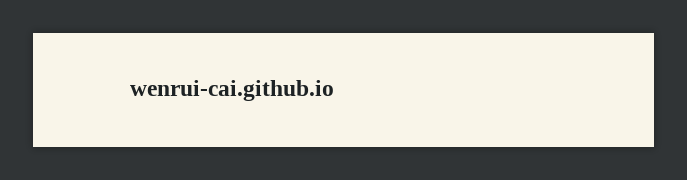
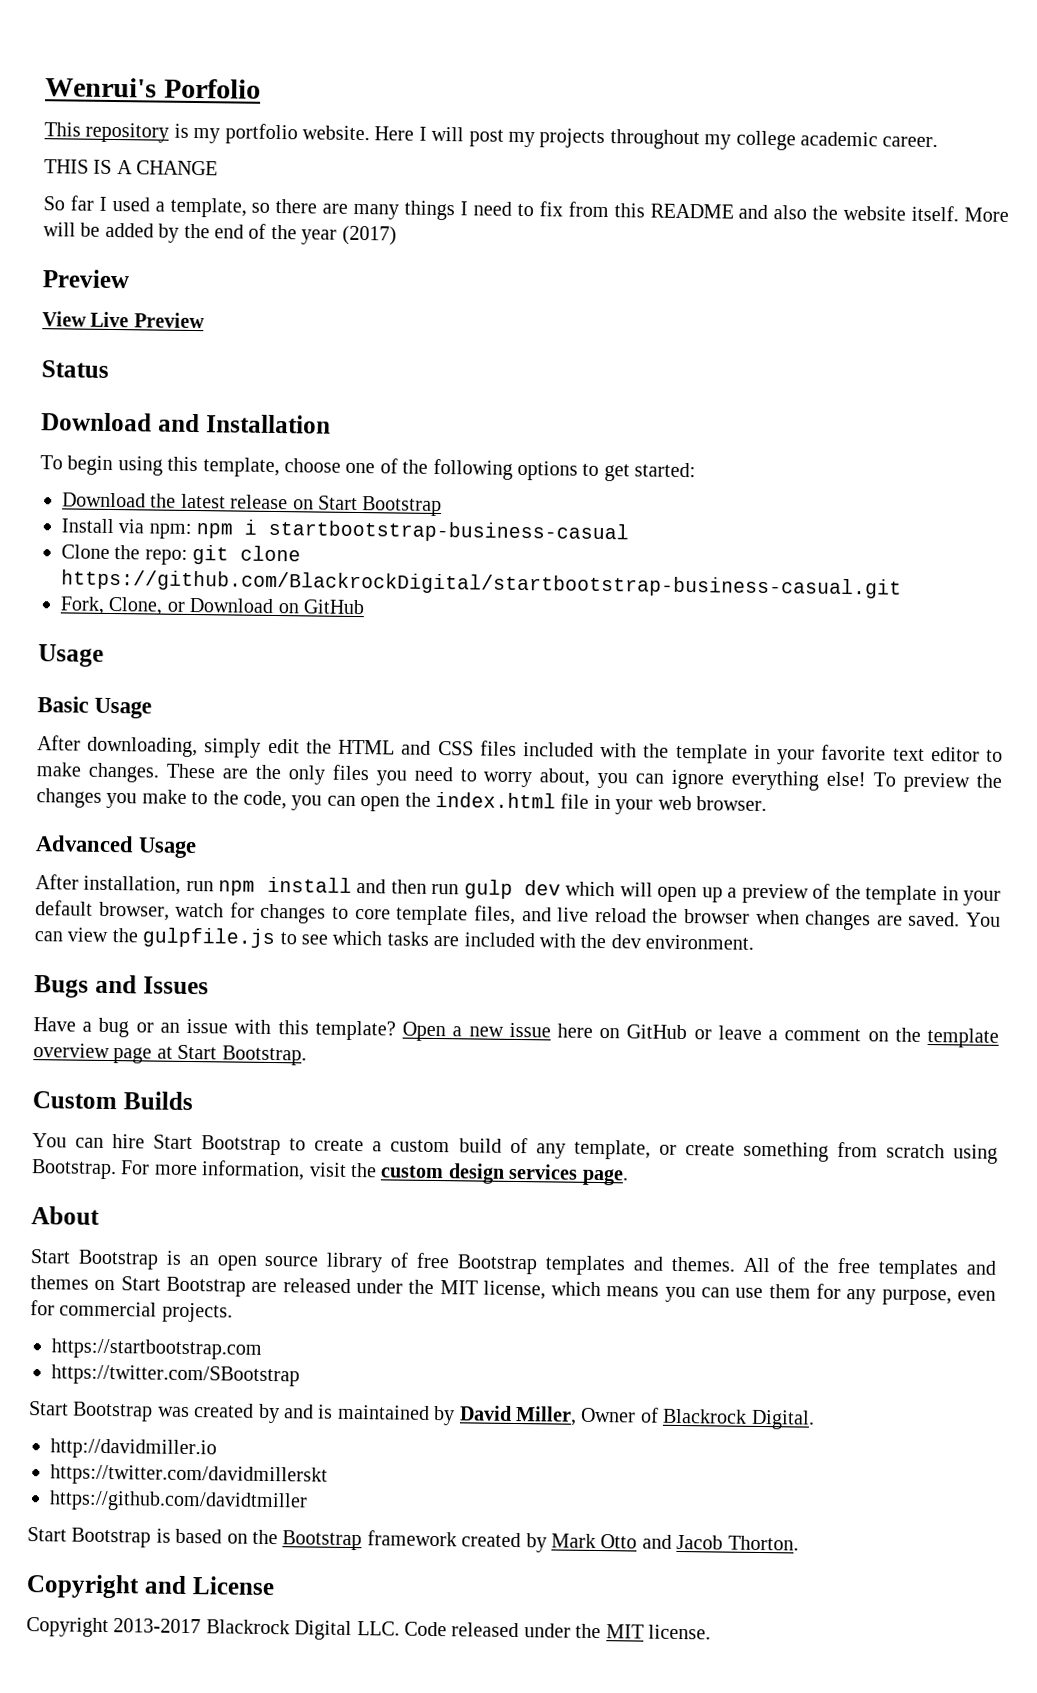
[130,80,334,101] wenrui-cai.github.io -> [45,77,261,99] [44,122,939,151] [44,159,219,176] [43,195,1010,222] [43,222,397,246] [42,269,130,289] [42,311,205,329] [41,360,109,378] [41,412,331,434] [40,455,697,482] [62,492,443,517] [61,518,630,544] [61,544,302,565] [61,569,902,599] [60,596,364,616] [38,644,104,667] [37,696,153,719] [37,735,1003,765] [36,762,1002,793] [36,788,767,815] [35,835,198,859] [35,874,1001,906] [35,900,1001,931] [34,927,755,950] [34,974,209,998] [33,1017,1000,1048] [33,1043,307,1066] [32,1091,193,1111] [32,1133,998,1164] [31,1159,629,1186] [31,1206,100,1225] [30,1249,997,1280] [30,1275,996,1306] [30,1300,233,1323] [51,1338,262,1360] [51,1364,300,1387] [29,1401,815,1430] [50,1438,217,1460] [50,1464,328,1487] [49,1490,308,1513] [27,1527,799,1553] [26,1574,275,1599] [26,1617,711,1641] Wenrui's Porfolio // This repository is my portfolio website. Here I will post my projects throughout my college academic career. // THIS IS A CHANGE // So far I used a template, so there are many things I need to fix from this README and also the website itself. More will be added by the end of the year (2017) // Preview // View Live Preview // Status // Download and Installation // To begin using this template, choose one of the following options to get started: // Download the latest release on Start Bootstrap // Install via npm: npm i startbootstrap-business-casual // Clone the repo: git clone https://github.com/BlackrockDigital/startbootstrap-business-casual.git // Fork, Clone, or Download on GitHub // Usage // Basic Usage // After downloading, simply edit the HTML and CSS files included with the template in your favorite text editor to make changes. These are the only files you need to worry about, you can ignore everything else! To preview the changes you make to the code, you can open the index.html file in your web browser. // Advanced Usage // After installation, run npm install and then run gulp dev which will open up a preview of the template in your default browser, watch for changes to core template files, and live reload the browser when changes are saved. You can view the gulpfile.js to see which tasks are included with the dev environment. // Bugs and Issues // Have a bug or an issue with this template? Open a new issue here on GitHub or leave a comment on the template overview page at Start Bootstrap. // Custom Builds // You can hire Start Bootstrap to create a custom build of any template, or create something from scratch using Bootstrap. For more information, visit the custom design services page. // About // Start Bootstrap is an open source library of free Bootstrap templates and themes. All of the free templates and themes on Start Bootstrap are released under the MIT license, which means you can use them for any purpose, even for commercial projects. // https://startbootstrap.com // https://twitter.com/SBootstrap // Start Bootstrap was created by and is maintained by David Miller, Owner of Blackrock Digital. // http://davidmiller.io // https://twitter.com/davidmillerskt // https://github.com/davidtmiller // Start Bootstrap is based on the Bootstrap framework created by Mark Otto and Jacob Thorton. // Copyright and License // Copyright 2013-2017 Blackrock Digital LLC. Code released under the MIT license.

